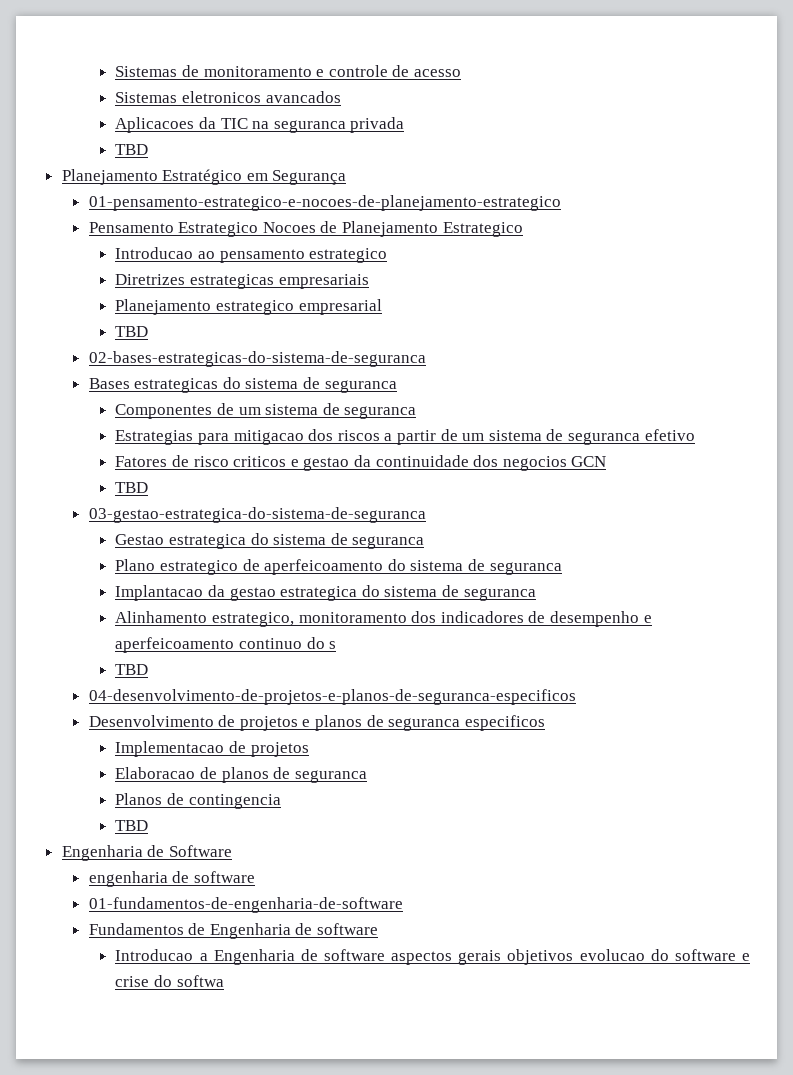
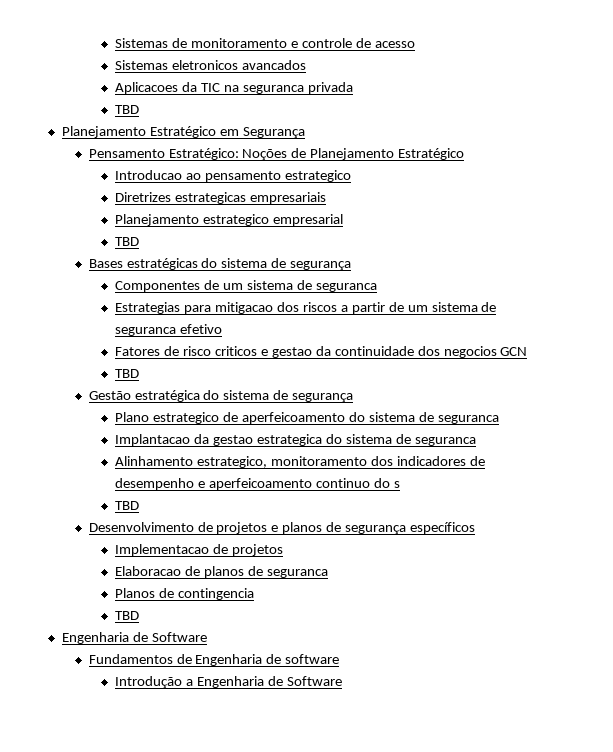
[88,195,561,211] // 01-pensamento-estrategico-e-nocoes-de-planejamento-estrategico -> (305, 132) none
[178,222,316,237] Estrategico Nocoes -> [168,148,288,160] Estratégico: Noções
[442,222,523,237] Estrategico -> [398,148,465,160] Estratégico
[88,351,426,367] // 02-bases-estrategicas-do-sistema-de-seguranca -> (140, 241) none
[134,377,397,393] estrategicas do sistema de seguranca -> [126,258,352,270] estratégicas do sistema de segurança
[88,507,426,523] [115,533,425,549] 03-gestao-estrategica-do-sistema-de-seguranca // Gestao estrategica do sistema de seguranca -> [88,390,354,402] Gestão estratégica do sistema de segurança
[88,689,576,705] // 04-desenvolvimento-de-projetos-e-planos-de-seguranca-especificos -> (140, 505) none
[388,715,545,731] seguranca especificos -> [345,522,476,534] segurança específicos
[88,871,255,887] [88,897,403,913] // engenharia de software // 01-fundamentos-de-engenharia-de-software -> (207, 637) none
[115,949,194,961] Introducao -> [115,676,183,688] Introdução
[324,949,750,965] [115,975,224,987] software aspectos gerais objetivos evolucao do software e crise do softwa -> [286,676,342,686] Software

